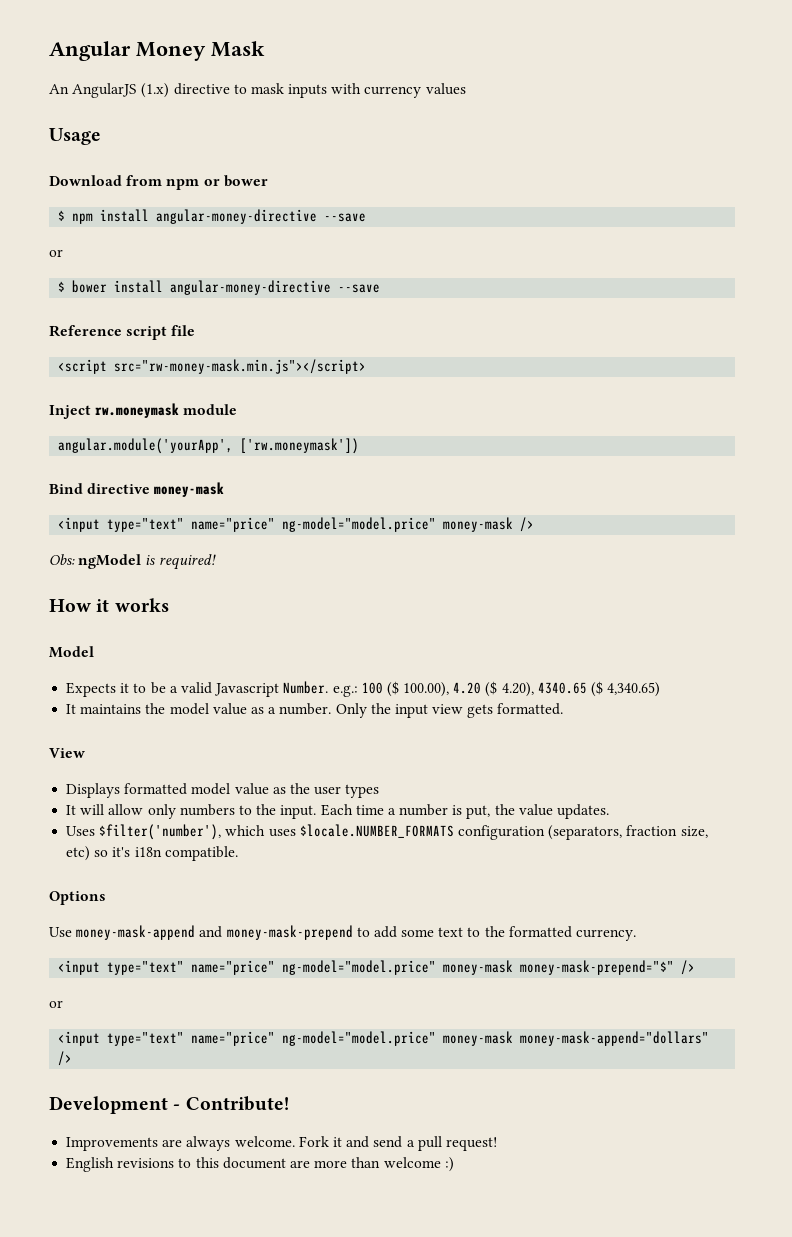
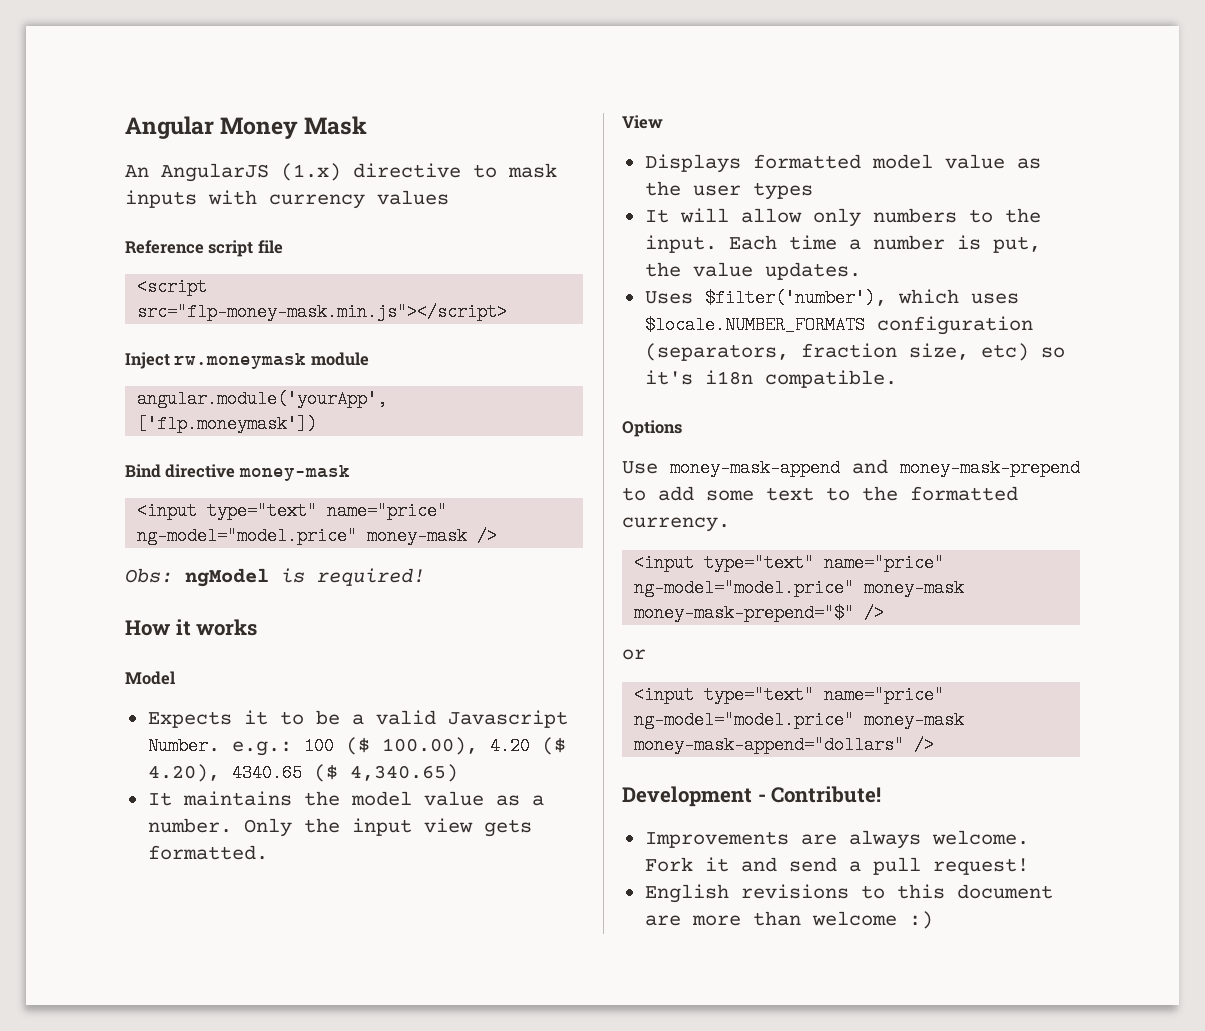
[49,128,101,145] [49,175,268,190] [58,209,367,224] [49,249,63,257] [58,280,381,295] // Usage // Download from npm or bower // $ npm install angular-money-directive --save // or // $ bower install angular-money-directive --save -> (449, 197) none
[114,359,367,374] src="rw-money-mask.min.js"></script> -> [137,303,508,321] src="flp-money-mask.min.js"></script>
[240,438,360,454] ['rw.moneymask']) -> [137,415,318,433] ['flp.moneymask'])

